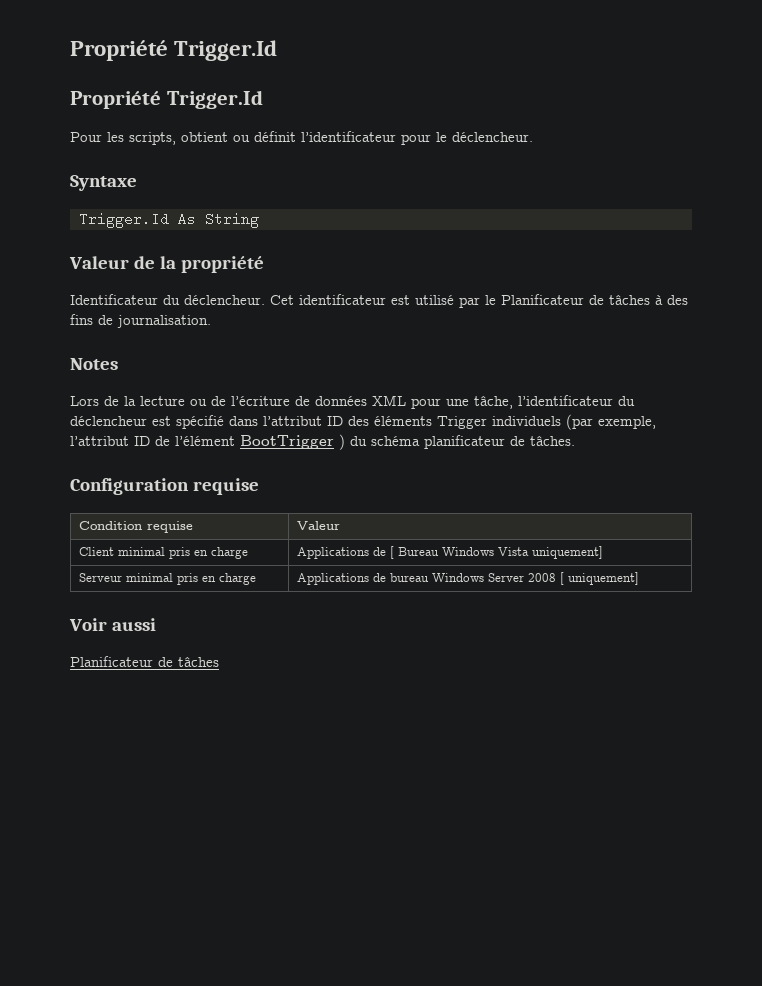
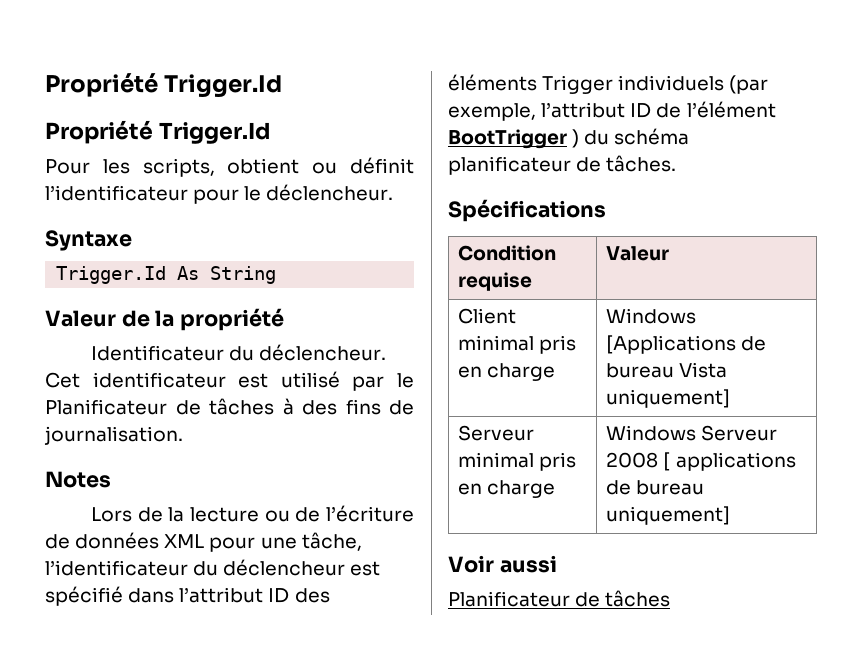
[70,478,259,495] Configuration requise -> [448,199,606,222] Spécifications
[297,546,495,559] Applications de [ Bureau Windows -> [606,308,697,324] [606,335,767,354] [606,363,675,378] Windows [Applications de bureau
[297,572,565,585] Applications de bureau Windows Server 2008 [ -> [606,425,778,441] [606,452,796,471] [606,480,705,495] Windows Serveur 2008 [ applications de bureau

